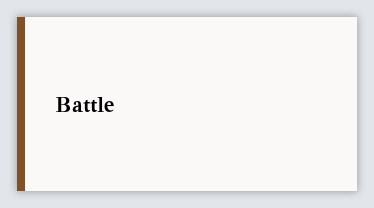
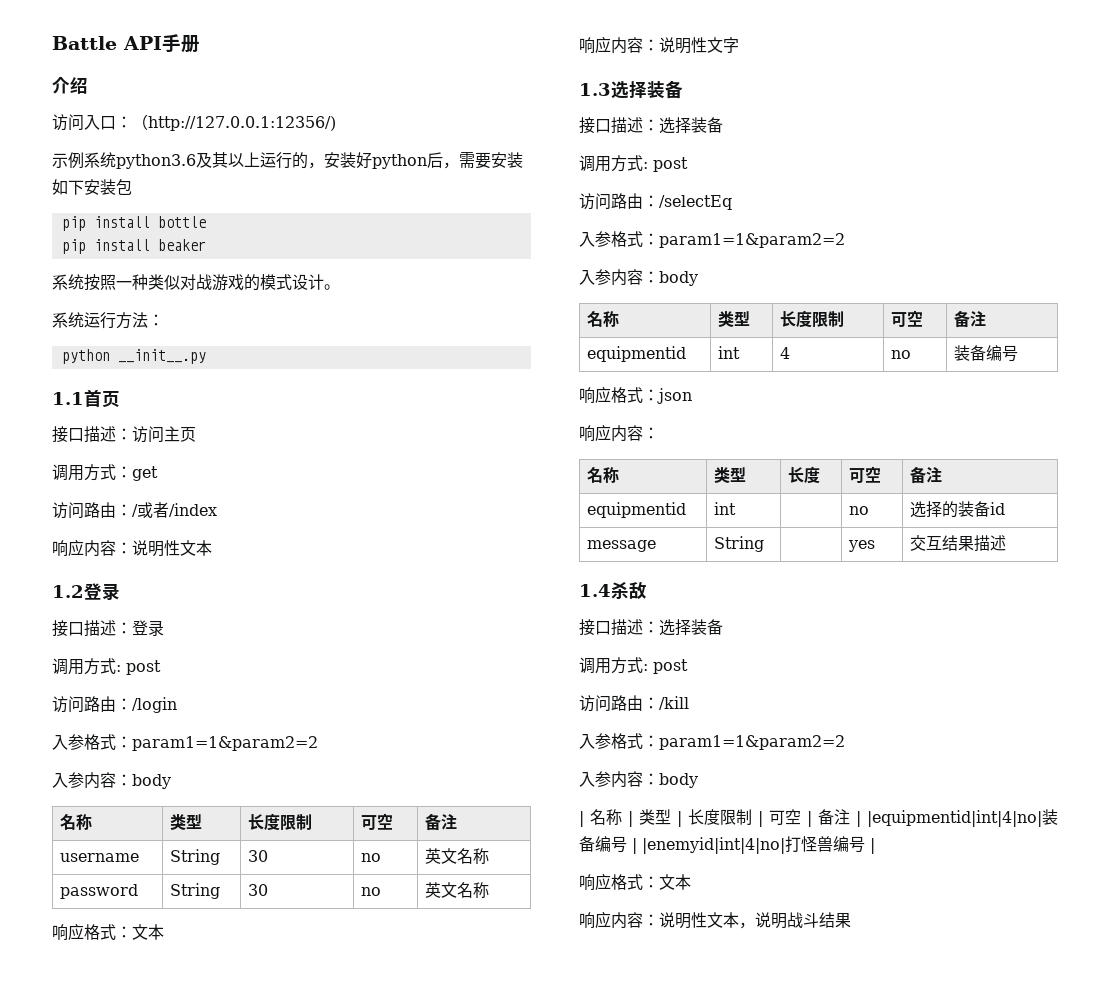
(115, 105) none -> [123,34,200,53] [52,77,88,94] [52,114,336,131] [52,152,523,169] [52,179,132,195] [61,216,206,231] [61,239,206,254] [52,274,340,291] [52,312,164,329] [61,349,206,364] [52,389,120,407] [52,426,196,443] [52,464,158,481] [52,502,217,519] [52,539,212,557] [52,583,120,601] [52,620,164,637] [52,658,161,675] [52,696,177,713] [52,734,318,751] [52,772,171,789] [60,814,93,830] [170,814,203,830] [248,813,313,831] [361,813,394,830] [425,813,458,831] [60,853,140,862] [170,849,221,865] [248,850,269,862] [361,853,382,862] [425,848,490,864] [60,884,139,899] [170,883,221,899] [248,884,269,896] [361,887,382,896] [425,882,490,898] [52,923,164,941] [579,36,739,54] [579,80,683,99] [579,117,723,134] [579,155,688,172] [579,193,732,210] [579,231,845,248] [579,269,698,286] [587,311,620,327] [718,311,751,327] [780,310,845,328] [891,310,924,327] [954,310,987,328] [587,346,687,362] [718,346,741,359] [780,347,791,359] [891,350,912,359] [954,345,1019,362] [579,386,692,404] [579,424,659,442] [587,467,620,483] [714,467,747,483] [788,466,821,484] [849,466,882,483] [910,466,943,484] [587,502,687,518] [714,502,737,515] [849,506,870,515] [910,501,1006,518] [587,540,657,552] [714,536,765,552] [848,540,876,552] [910,535,1007,552] [579,582,647,599] [579,619,723,636] [579,657,688,674] [579,695,689,712] [579,733,845,750] [579,771,698,788] [579,809,1058,827] [579,836,875,854] [579,873,691,891] [579,911,851,929] API手册 // 介绍 // 访问入口：（http://127.0.0.1:12356/) // 示例系统python3.6及其以上运行的，安装好python后，需要安装如下安装包 // pip install bottle // pip install beaker // 系统按照一种类似对战游戏的模式设计。 // 系统运行方法： // python __init__.py // 1.1首页 // 接口描述：访问主页 // 调用方式：get // 访问路由：/或者/index // 响应内容：说明性文本 // 1.2登录 // 接口描述：登录 // 调用方式: post // 访问路由：/login // 入参格式：param1=1&param2=2 // 入参内容：body // 名称 | 类型 | 长度限制 | 可空 | 备注 // username | String | 30 | no | 英文名称 // password | String | 30 | no | 英文名称 // 响应格式：文本 // 响应内容：说明性文字 // 1.3选择装备 // 接口描述：选择装备 // 调用方式: post // 访问路由：/selectEq // 入参格式：param1=1&param2=2 // 入参内容：body // 名称 | 类型 | 长度限制 | 可空 | 备注 // equipmentid | int | 4 | no | 装备编号 // 响应格式：json // 响应内容： // 名称 | 类型 | 长度 | 可空 | 备注 // equipmentid | int | | no | 选择的装备id // message | String | | yes | 交互结果描述 // 1.4杀敌 // 接口描述：选择装备 // 调用方式: post // 访问路由：/kill // 入参格式：param1=1&param2=2 // 入参内容：body // | 名称 | 类型 | 长度限制 | 可空 | 备注 | |equipmentid|int|4|no|装备编号 | |enemyid|int|4|no|打怪兽编号 | // 响应格式：文本 // 响应内容：说明性文本，说明战斗结果

